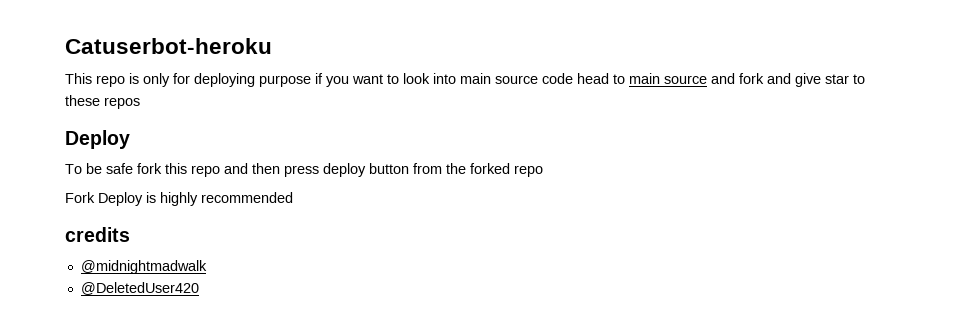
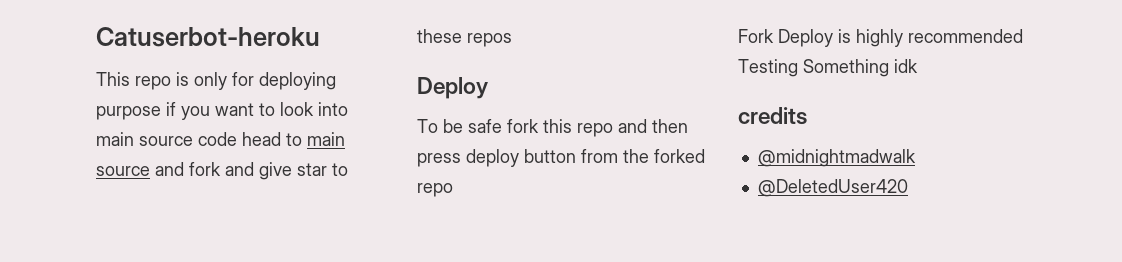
(293, 197) none -> [738,59,918,77] Testing Something idk

